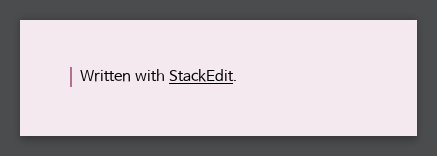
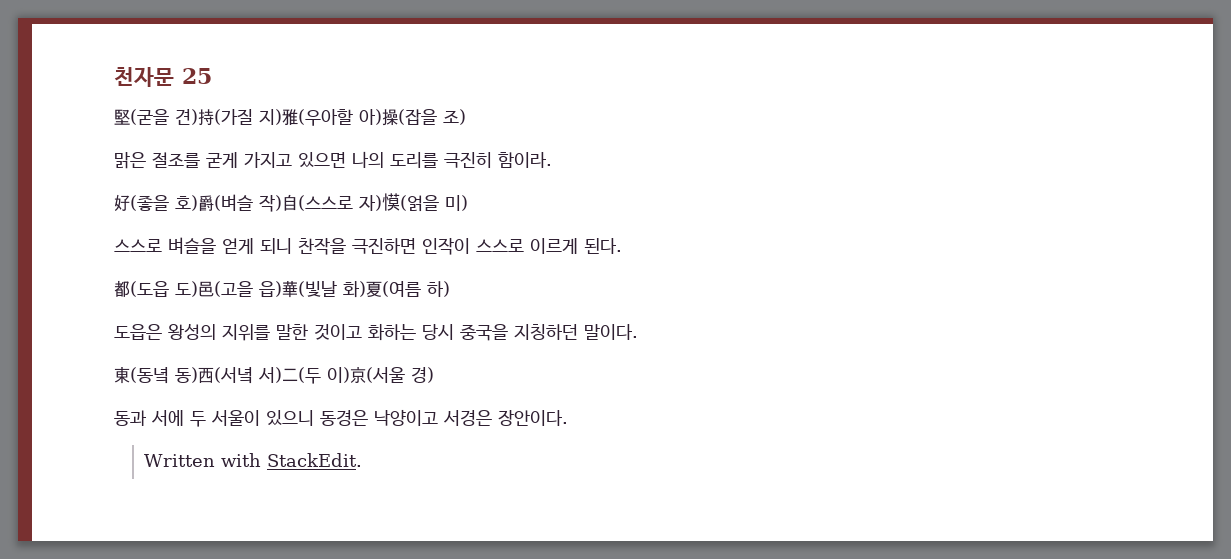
(79, 76) none -> [114,67,212,87] [114,109,466,126] [114,151,552,169] [114,193,468,212] [114,237,622,255] [114,280,450,298] [114,323,638,341] [114,367,434,384] [114,409,568,427] 천자문 25 // 堅(굳을 견)持(가질 지)雅(우아할 아)操(잡을 조) // 맑은 절조를 굳게 가지고 있으면 나의 도리를 극진히 함이라. // 好(좋을 호)爵(벼슬 작)自(스스로 자)慔(얽을 미) // 스스로 벼슬을 얻게 되니 찬작을 극진하면 인작이 스스로 이르게 된다. // 都(도읍 도)邑(고을 읍)華(빛날 화)夏(여름 하) // 도읍은 왕성의 지위를 말한 것이고 화하는 당시 중국을 지칭하던 말이다. // 東(동녘 동)西(서녘 서)二(두 이)京(서울 경) // 동과 서에 두 서울이 있으니 동경은 낙양이고 서경은 장안이다. //

